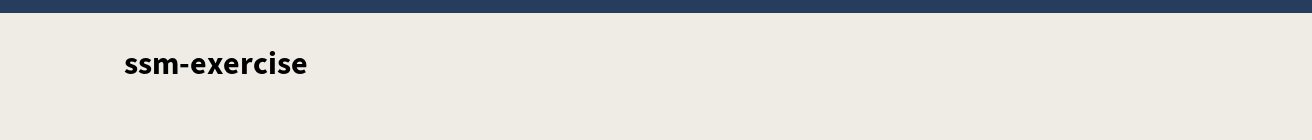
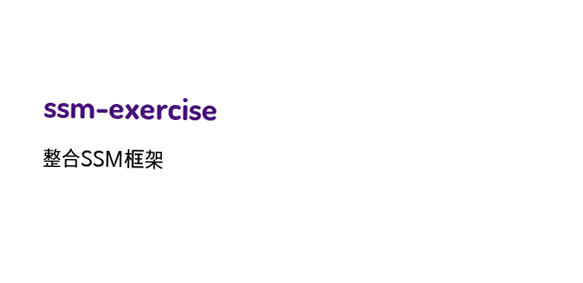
(308, 62) none -> [42,147,164,170] // 整合SSM框架

